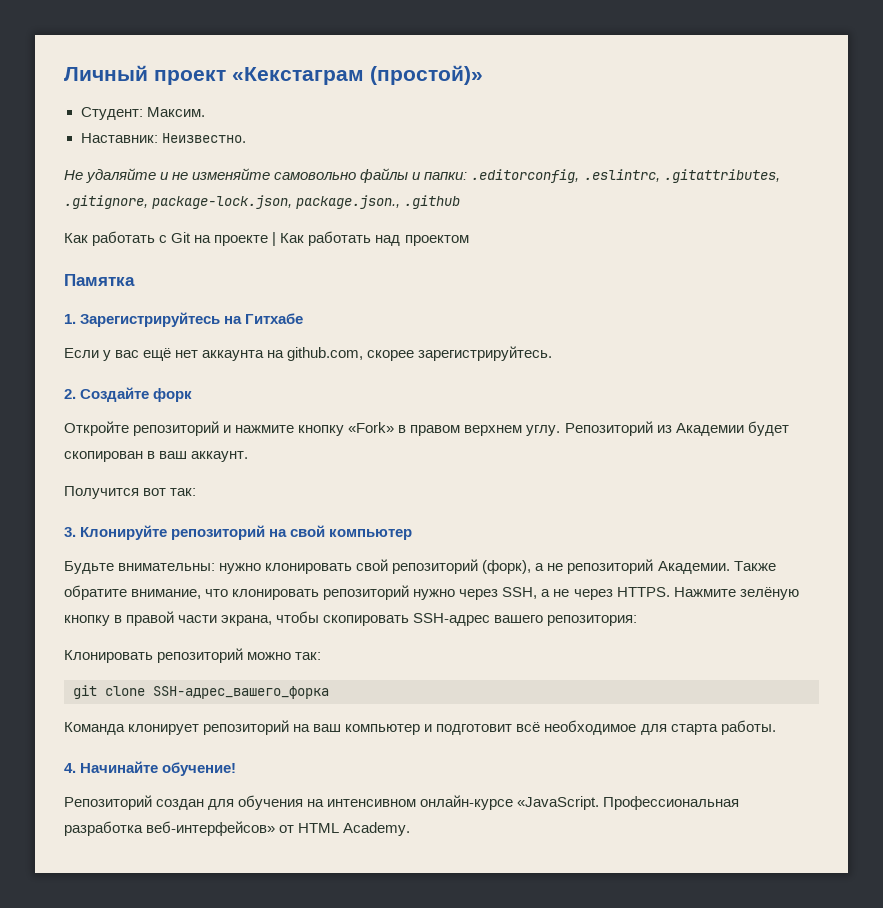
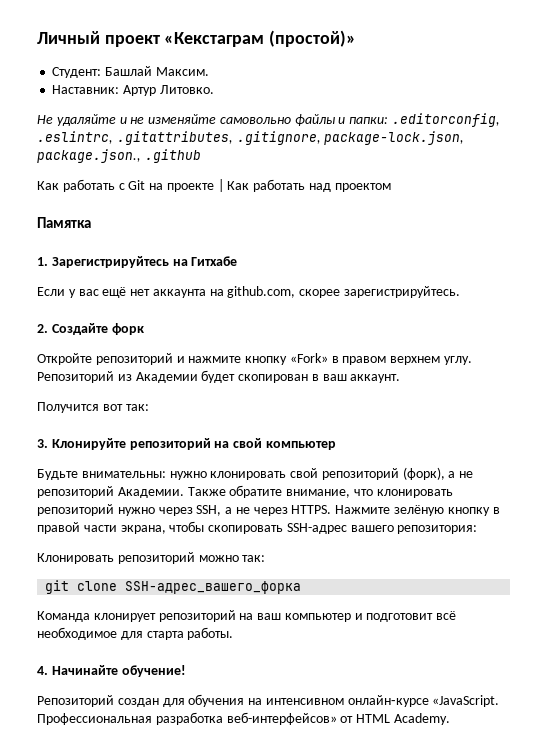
(143, 113) none -> [105,66,153,76] Башлай
[161,133,246,143] Неизвестно. -> [123,85,214,96] Артур Литовко.

